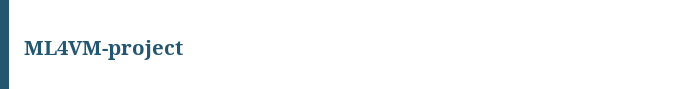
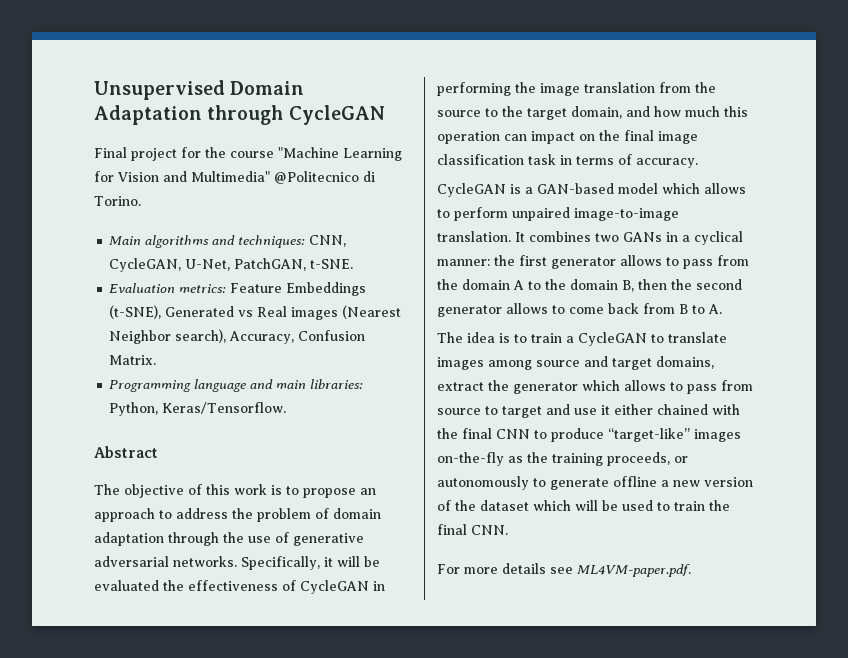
[24,40,183,60] ML4VM-project -> [94,80,305,100] [94,105,385,125] [94,147,402,161] [94,171,375,184] [94,196,141,206] [109,235,347,248] [109,258,354,272] [109,282,367,296] [109,305,402,320] [109,329,366,344] [109,355,157,365] [109,379,364,392] [109,402,287,416] [94,446,158,458] [94,484,376,498] [94,508,381,522] [94,532,364,546] [94,556,380,570] [94,580,385,594] [437,82,716,96] [437,106,748,120] [437,130,698,144] [437,154,698,168] [437,183,746,197] [437,207,679,221] [437,231,743,245] [437,255,749,269] [437,279,742,292] [437,303,722,317] [437,332,727,346] [437,356,714,370] [437,380,753,394] [437,404,740,418] [437,428,741,442] [437,452,688,466] [437,476,753,490] [437,500,730,511] [437,524,508,535] [437,563,691,577] Unsupervised Domain Adaptation through CycleGAN // Final project for the course "Machine Learning for Vision and Multimedia" @Politecnico di Torino. // Main algorithms and techniques: CNN, CycleGAN, U-Net, PatchGAN, t-SNE. // Evaluation metrics: Feature Embeddings (t-SNE), Generated vs Real images (Nearest Neighbor search), Accuracy, Confusion Matrix. // Programming language and main libraries: Python, Keras/Tensorflow. // Abstract // The objective of this work is to propose an approach to address the problem of domain adaptation through the use of generative adversarial networks. Specifically, it will be evaluated the effectiveness of CycleGAN in performing the image translation from the source to the target domain, and how much this operation can impact on the final image classification task in terms of accuracy. // CycleGAN is a GAN-based model which allows to perform unpaired image-to-image translation. It combines two GANs in a cyclical manner: the first generator allows to pass from the domain A to the domain B, then the second generator allows to come back from B to A. // The idea is to train a CycleGAN to translate images among source and target domains, extract the generator which allows to pass from source to target and use it either chained with the final CNN to produce “target-like” images on-the-fly as the training proceeds, or autonomously to generate offline a new version of the dataset which will be used to train the final CNN. // For more details see ML4VM-paper.pdf.

